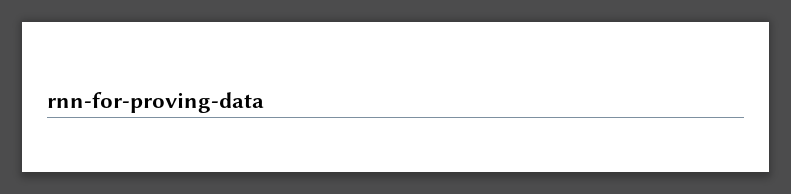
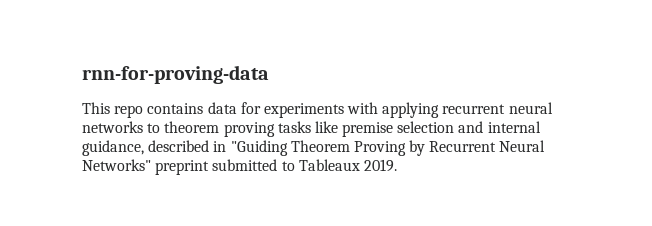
(264, 102) none -> [82,102,553,118] [82,121,541,137] [82,140,546,156] [82,159,397,175] // This repo contains data for experiments with applying recurrent neural networks to theorem proving tasks like premise selection and internal guidance, described in "Guiding Theorem Proving by Recurrent Neural Networks" preprint submitted to Tableaux 2019.

